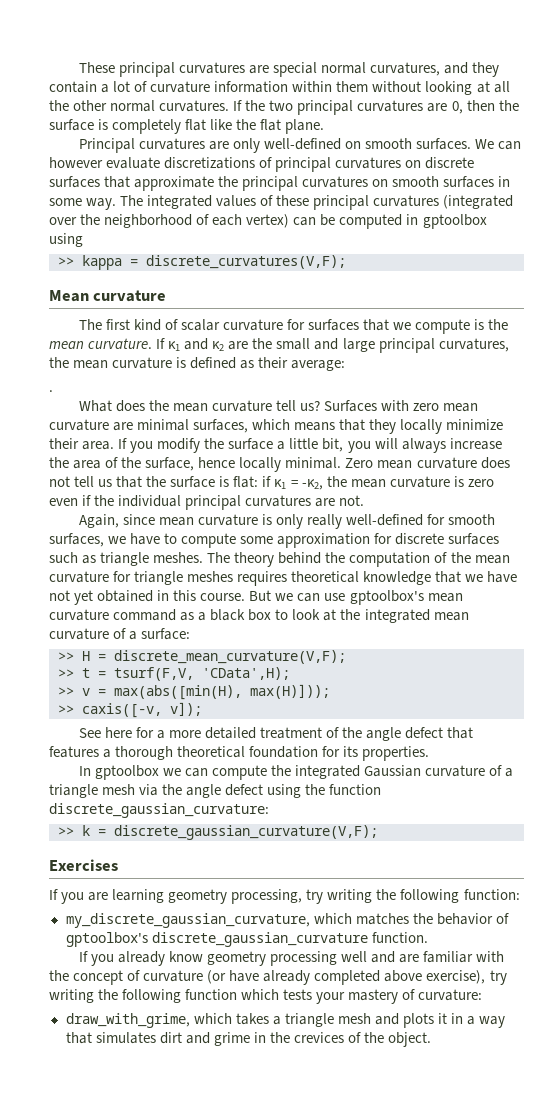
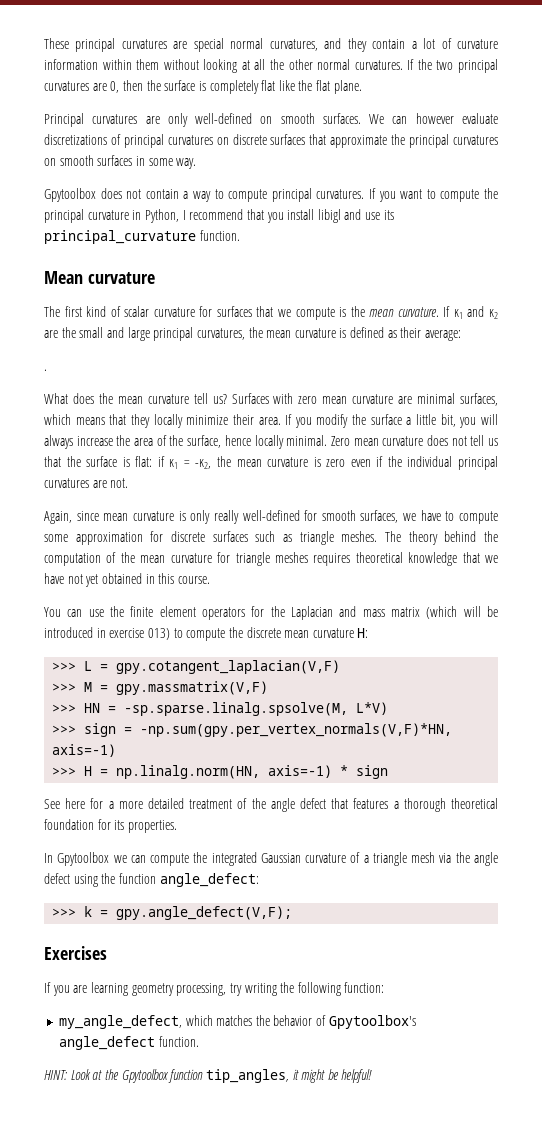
[120,195,514,210] [49,214,487,229] [49,233,83,247] [58,255,346,270] The integrated values of these principal curvatures (integrated over the neighborhood of each vertex) can be computed in gptoolbox using // >> kappa = discrete_curvatures(V,F); -> [44,188,499,202] [44,209,394,223] [44,230,240,244] // Gpytoolbox does not contain a way to compute principal curvatures. If you want to compute the principal curvature in Python, I recommend that you install libigl and use its principal_curvature function.
[249,590,463,605] [49,609,469,623] [49,628,191,640] [58,650,346,664] [58,667,290,681] [58,684,330,700] [58,702,202,718] But we can use gptoolbox's mean curvature command as a black box to look at the integrated mean curvature of a surface: // >> H = discrete_mean_curvature(V,F); // >> t = tsurf(F,V, 'CData',H); // >> v = max(abs([min(H), max(H)])); // >> caxis([-v, v]); -> [44,606,498,620] [44,627,369,641] [52,660,341,674] [52,681,269,695] [52,702,389,716] [52,723,453,737] [52,744,117,757] [52,765,389,779] // You can use the finite element operators for the Laplacian and mass matrix (which will be introduced in exercise 013) to compute the discrete mean curvature H: // >>> L = gpy.cotangent_laplacian(V,F) // >>> M = gpy.massmatrix(V,F) // >>> HN = -sp.sparse.linalg.spsolve(M, L*V) // >>> sign = -np.sum(gpy.per_vertex_normals(V,F)*HN, axis=-1) // >>> H = np.linalg.norm(HN, axis=-1) * sign
[94,765,159,780] gptoolbox -> [57,852,110,866] Gpytoolbox
[49,803,269,818] [58,827,74,836] discrete_gaussian_curvature: // >> -> [159,873,259,887] [52,908,77,917] angle_defect: // >>>
[114,825,378,840] discrete_gaussian_curvature(V,F); -> [116,906,293,920] gpy.angle_defect(V,F);
[65,913,310,928] my_discrete_gaussian_curvature, -> [58,1015,182,1029] my_angle_defect,
[65,932,428,947] [78,951,505,966] [49,970,507,985] [49,989,483,1004] [65,1013,506,1028] [65,1032,432,1047] gptoolbox's discrete_gaussian_curvature function. // If you already know geometry processing well and are familiar with the concept of curvature (or have already completed above exercise), try writing the following function which tests your mastery of curvature: // draw_with_grime, which takes a triangle mesh and plots it in a way that simulates dirt and grime in the crevices of the object. -> [328,1015,416,1029] [58,1036,199,1050] [44,1069,373,1083] Gpytoolbox's angle_defect function. // HINT: Look at the Gpytoolbox function tip_angles, it might be helpful!

